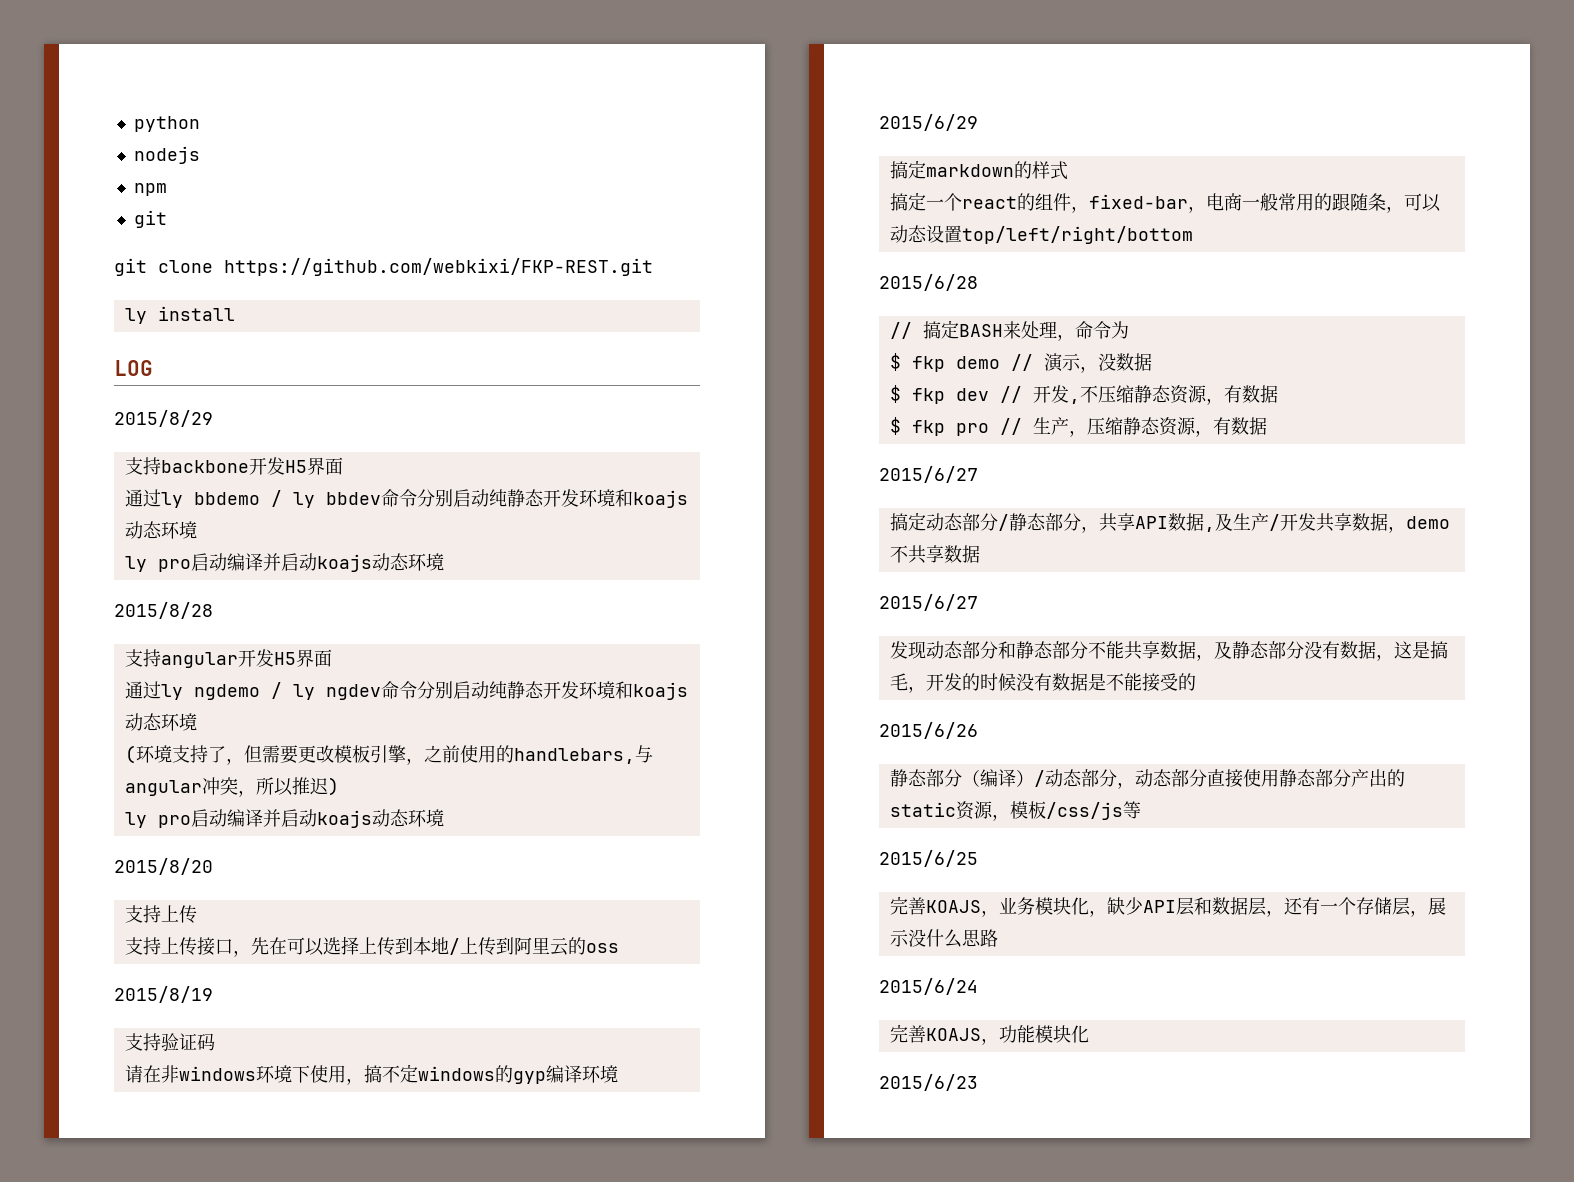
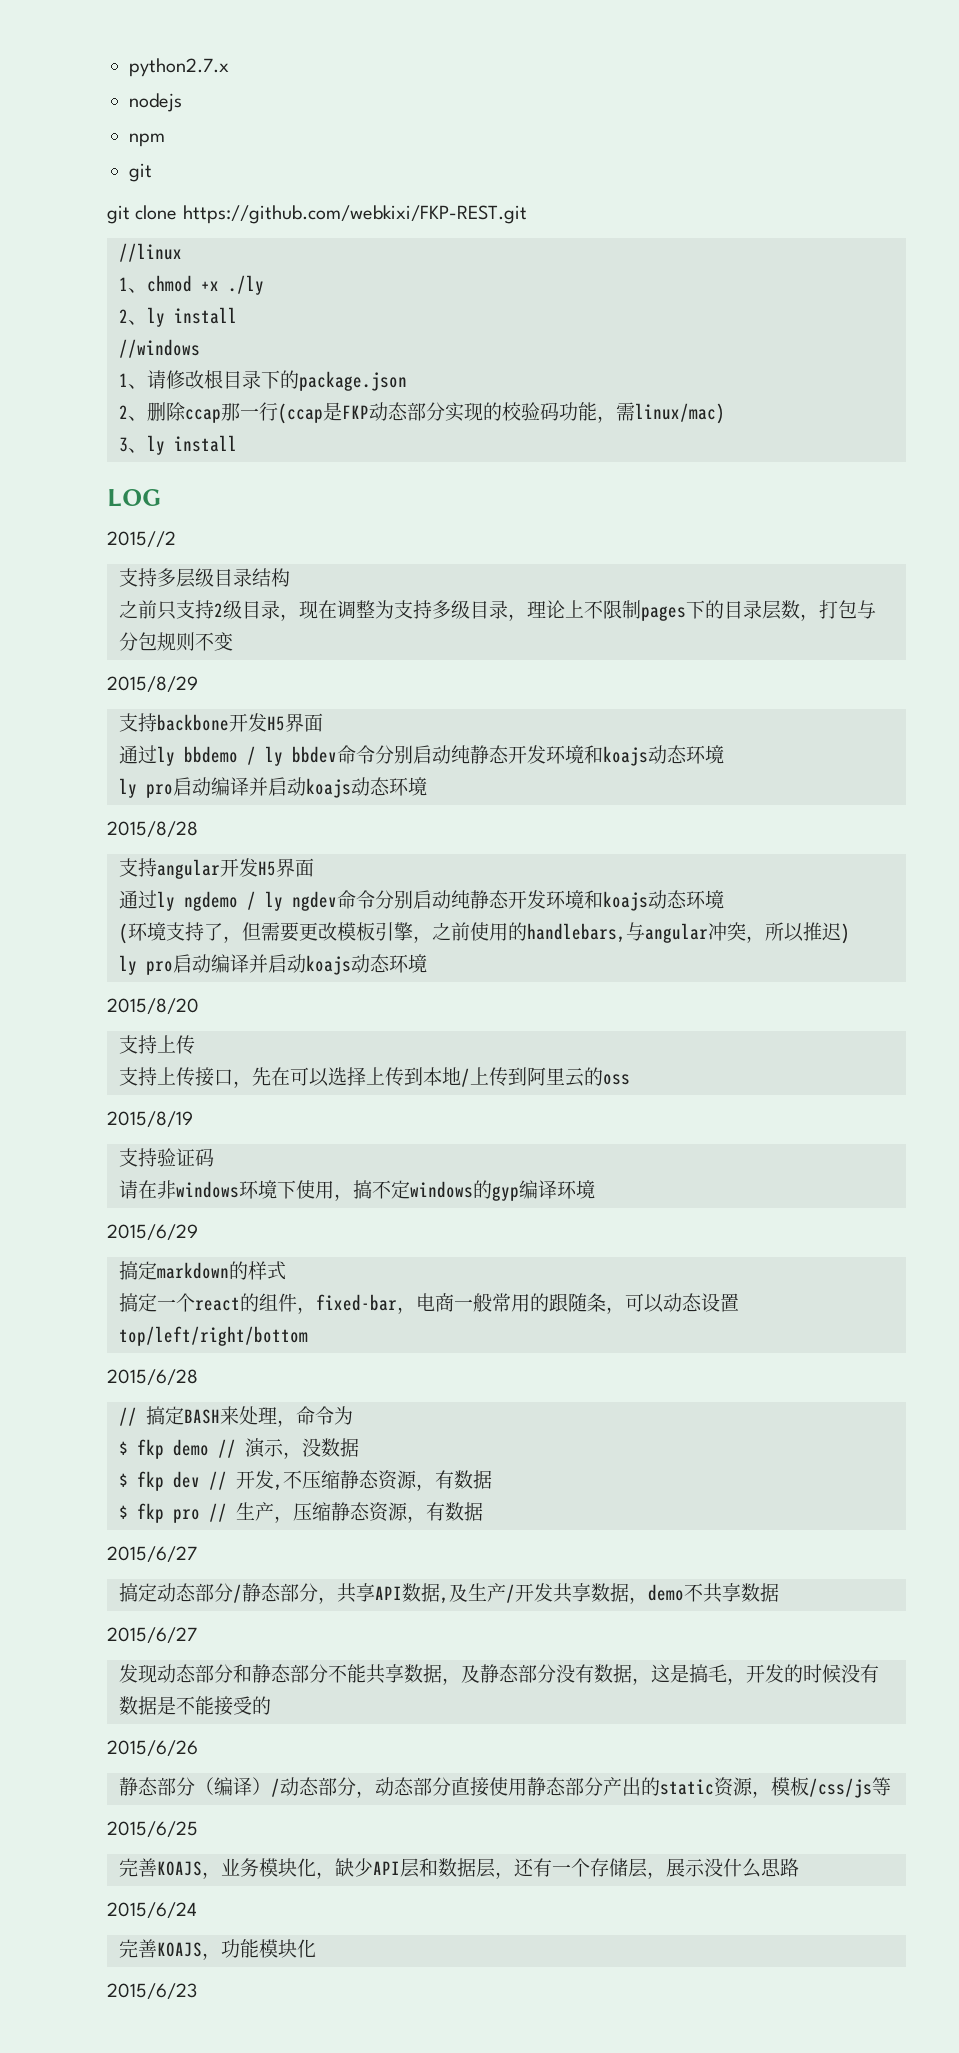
[133,116,200,132] python -> [129,58,229,77] python2.7.x
[124,306,235,324] [114,360,153,376] ly install // LOG -> [119,243,182,262] [119,275,264,295] [119,307,237,327] [119,339,200,358] [119,370,407,391] [119,402,725,424] [119,435,237,455] [107,489,161,507] [107,531,176,547] [119,568,290,588] [119,600,876,621] [119,632,233,651] //linux // 1、chmod +x ./ly // 2、ly install // //windows // 1、请修改根目录下的package.json // 2、删除ccap那一行(ccap是FKP动态部分实现的校验码功能，需linux/mac) // 3、ly install // LOG // 2015//2 // 支持多层级目录结构 // 之前只支持2级目录，现在调整为支持多级目录，理论上不限制pages下的目录层数，打包与分包规则不变

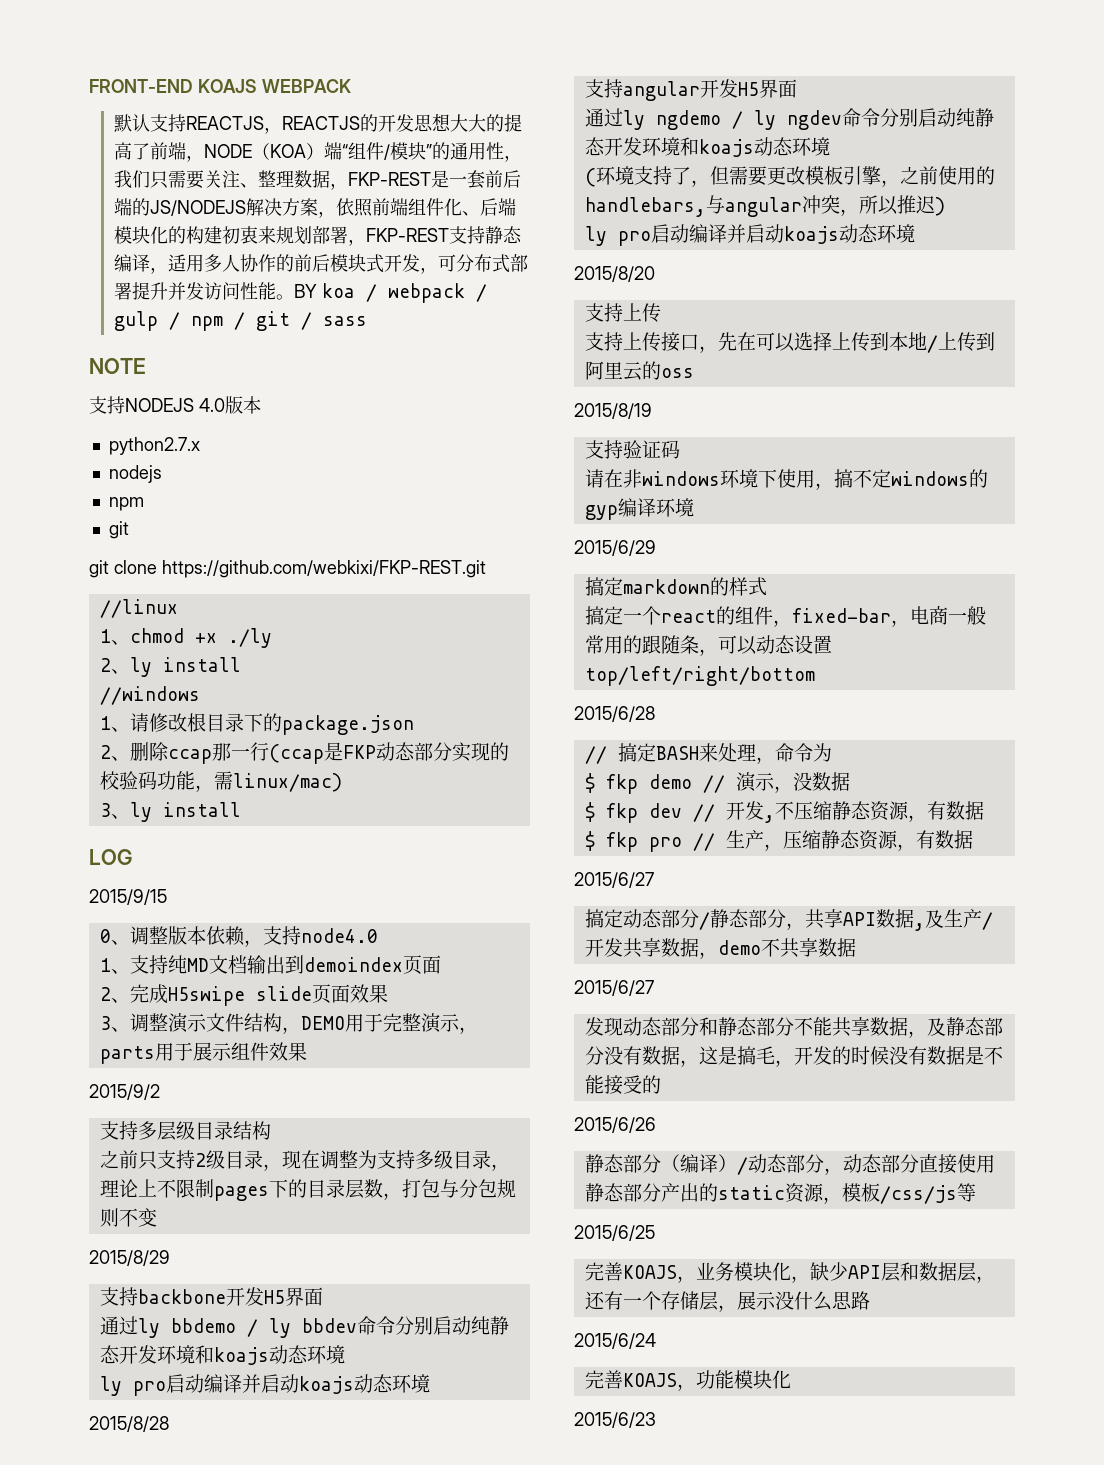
(129, 67) none -> [89,79,351,93] [113,113,522,134] [113,142,522,162] [113,170,521,190] [113,198,516,218] [113,226,522,246] [113,254,528,274] [113,282,487,303] [113,311,367,331] [89,358,146,374] [89,396,261,414] FRONT-END KOAJS WEBPACK // 默认支持REACTJS，REACTJS的开发思想大大的提高了前端，NODE（KOA）端“组件/模块”的通用性，我们只需要关注、整理数据，FKP-REST是一套前后端的JS/NODEJS解决方案，依照前端组件化、后端模块化的构建初衷来规划部署，FKP-REST支持静态编译，适用多人协作的前后模块式开发，可分布式部署提升并发访问性能。BY koa / webpack / gulp / npm / git / sass // NOTE // 支持NODEJS 4.0版本 //
[107,531,176,547] 2015//2 -> [89,889,167,905] [99,926,378,947] [99,955,441,975] [99,984,388,1006] [99,1013,478,1034] [99,1042,307,1064] [89,1084,160,1100] 2015/9/15 // 0、调整版本依赖，支持node4.0 // 1、支持纯MD文档输出到demoindex页面 // 2、完成H5swipe slide页面效果 // 3、调整演示文件结构，DEMO用于完整演示，parts用于展示组件效果 // 2015/9/2

